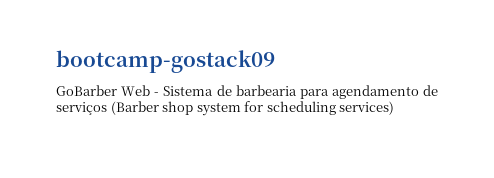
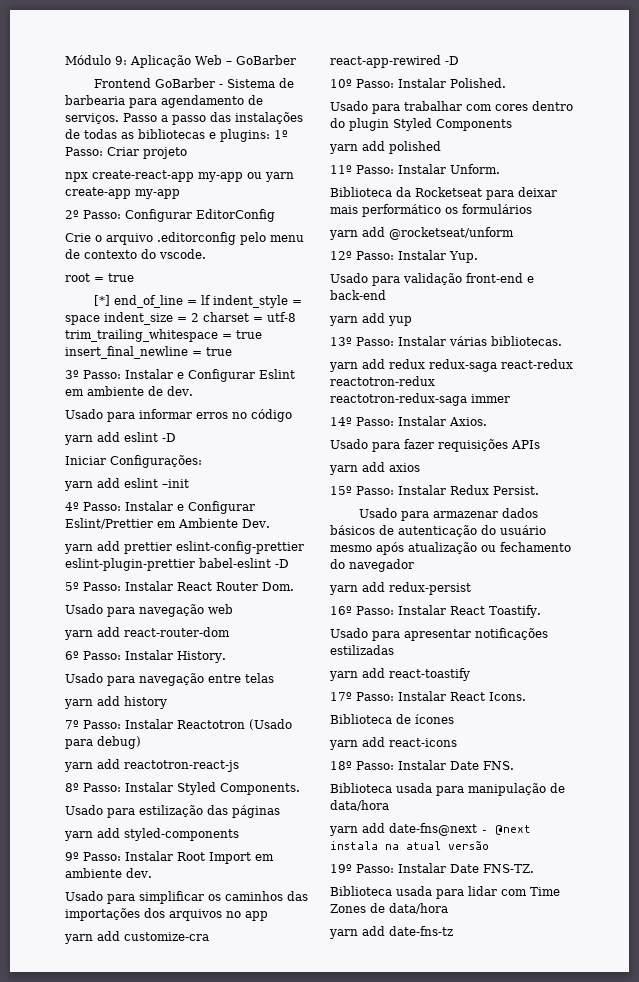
[56,50,275,73] [56,85,151,96] bootcamp-gostack09 // GoBarber Web -> [65,55,296,68] [93,78,215,88] Módulo 9: Aplicação Web – GoBarber // Frontend GoBarber
[56,101,395,116] serviços (Barber shop system for scheduling services) -> [65,112,303,125] [65,129,288,142] [65,147,187,159] [65,170,294,182] [65,187,180,199] [65,209,275,222] [65,232,304,245] [65,249,206,259] [65,273,134,282] [93,295,302,308] [65,312,296,325] [65,329,262,342] [65,346,232,359] [65,369,295,382] [65,386,193,396] [65,409,292,422] [64,432,176,445] [65,455,202,468] [64,478,189,491] [65,501,255,514] [65,518,270,529] [64,541,304,554] [65,558,289,571] [65,581,294,591] [65,604,233,617] [64,627,230,640] [65,650,226,663] [65,673,274,686] [64,696,167,709] [65,719,292,730] [65,736,141,749] [64,759,239,772] [65,782,300,795] [65,805,280,818] [64,828,239,841] [65,851,274,864] [65,868,152,878] [65,891,308,904] [65,908,268,921] [64,931,209,944] [330,55,459,68] [330,78,506,88] [330,101,573,114] [330,118,512,131] [329,141,441,154] [330,164,500,174] [330,187,557,200] [330,204,532,217] [329,227,514,240] [330,250,478,263] [330,273,534,286] [330,290,386,300] [329,313,412,326] [330,336,562,346] [329,359,573,372] [330,376,435,386] [330,393,510,406] [330,416,487,426] [330,439,540,452] [329,462,420,475] [330,485,539,495] [358,508,538,521] [330,525,546,537] [330,542,571,555] [330,559,414,572] [329,582,471,595] [330,605,541,618] [330,628,548,641] [330,645,394,655] [329,668,470,681] [330,691,526,701] [330,714,454,724] [329,737,457,750] [330,760,514,770] [330,783,565,796] [330,800,389,811] [329,823,531,836] [330,841,489,850] [330,863,534,873] [330,886,560,899] [330,903,448,914] [329,926,453,939] serviços. Passo a passo das instalações de todas as bibliotecas e plugins: 1º Passo: Criar projeto // npx create-react-app my-app ou yarn create-app my-app // 2º Passo: Configurar EditorConfig // Crie o arquivo .editorconfig pelo menu de contexto do vscode. // root = true // [*] end_of_line = lf indent_style = space indent_size = 2 charset = utf-8 trim_trailing_whitespace = true insert_final_newline = true // 3º Passo: Instalar e Configurar Eslint em ambiente de dev. // Usado para informar erros no código // yarn add eslint -D // Iniciar Configurações: // yarn add eslint –init // 4º Passo: Instalar e Configurar Eslint/Prettier em Ambiente Dev. // yarn add prettier eslint-config-prettier eslint-plugin-prettier babel-eslint -D // 5º Passo: Instalar React Router Dom. // Usado para navegação web // yarn add react-router-dom // 6º Passo: Instalar History. // Usado para navegação entre telas // yarn add history // 7º Passo: Instalar Reactotron (Usado para debug) // yarn add reactotron-react-js // 8º Passo: Instalar Styled Components. // Usado para estilização das páginas // yarn add styled-components // 9º Passo: Instalar Root Import em ambiente dev. // Usado para simplificar os caminhos das importações dos arquivos no app // yarn add customize-cra react-app-rewired -D // 10º Passo: Instalar Polished. // Usado para trabalhar com cores dentro do plugin Styled Components // yarn add polished // 11º Passo: Instalar Unform. // Biblioteca da Rocketseat para deixar mais performático os formulários // yarn add @rocketseat/unform // 12º Passo: Instalar Yup. // Usado para validação front-end e back-end // yarn add yup // 13º Passo: Instalar várias bibliotecas. // yarn add redux redux-saga react-redux reactotron-redux reactotron-redux-saga immer // 14º Passo: Instalar Axios. // Usado para fazer requisições APIs // yarn add axios // 15º Passo: Instalar Redux Persist. // Usado para armazenar dados básicos de autenticação do usuário mesmo após atualização ou fechamento do navegador // yarn add redux-persist // 16º Passo: Instalar React Toastify. // Usado para apresentar notificações estilizadas // yarn add react-toastify // 17º Passo: Instalar React Icons. // Biblioteca de ícones // yarn add react-icons // 18º Passo: Instalar Date FNS. // Biblioteca usada para manipulação de data/hora // yarn add date-fns@next – @next instala na atual versão // 19º Passo: Instalar Date FNS-TZ. // Biblioteca usada para lidar com Time Zones de data/hora // yarn add date-fns-tz

